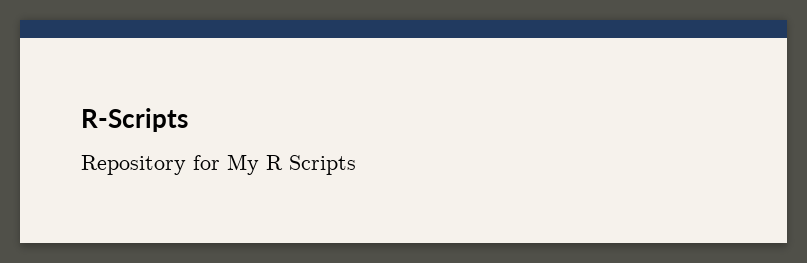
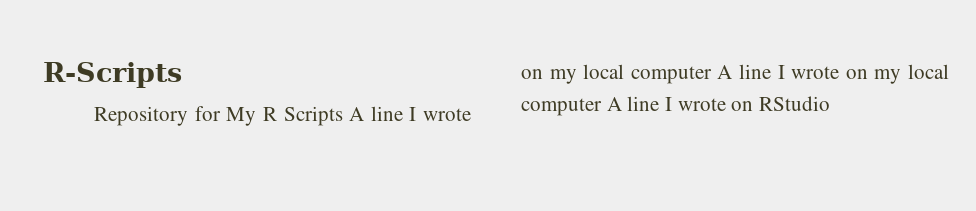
(356, 165) none -> [349,106,471,121] [521,64,950,84] [521,96,831,116] A line I wrote on my local computer A line I wrote on my local computer A line I wrote on RStudio

